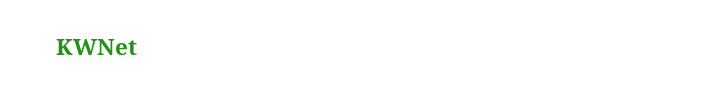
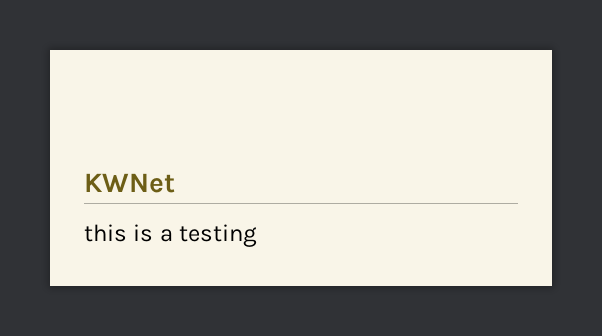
(137, 47) none -> [84,224,258,247] // this is a testing

